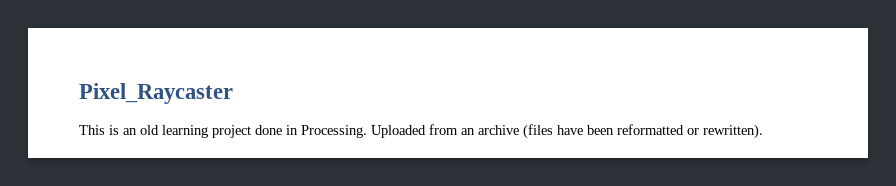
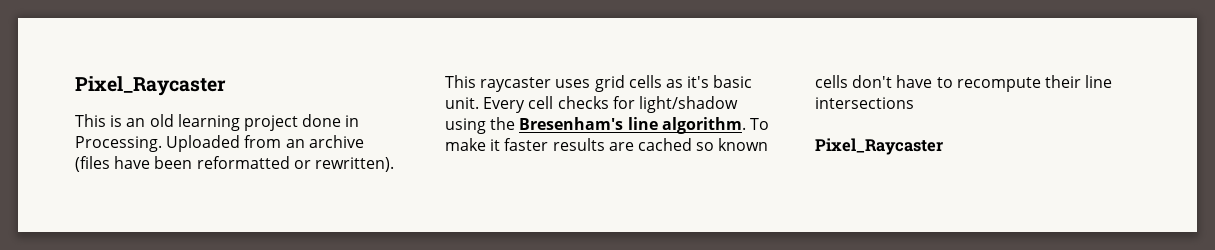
(763, 131) none -> [445,75,753,92] [445,96,738,113] [445,117,769,134] [445,138,769,151] [815,75,1113,92] [815,97,914,109] [815,138,943,155] This raycaster uses grid cells as it's basic unit. Every cell checks for light/shadow using the Bresenham's line algorithm. To make it faster results are cached so known cells don't have to recompute their line intersections // Pixel_Raycaster

